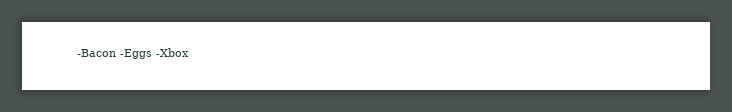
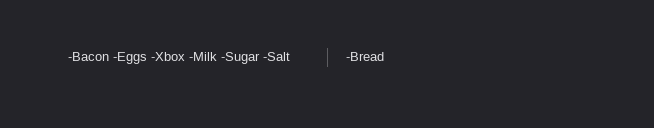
(189, 52) none -> [189,52,384,64] -Milk -Sugar -Salt -Bread

